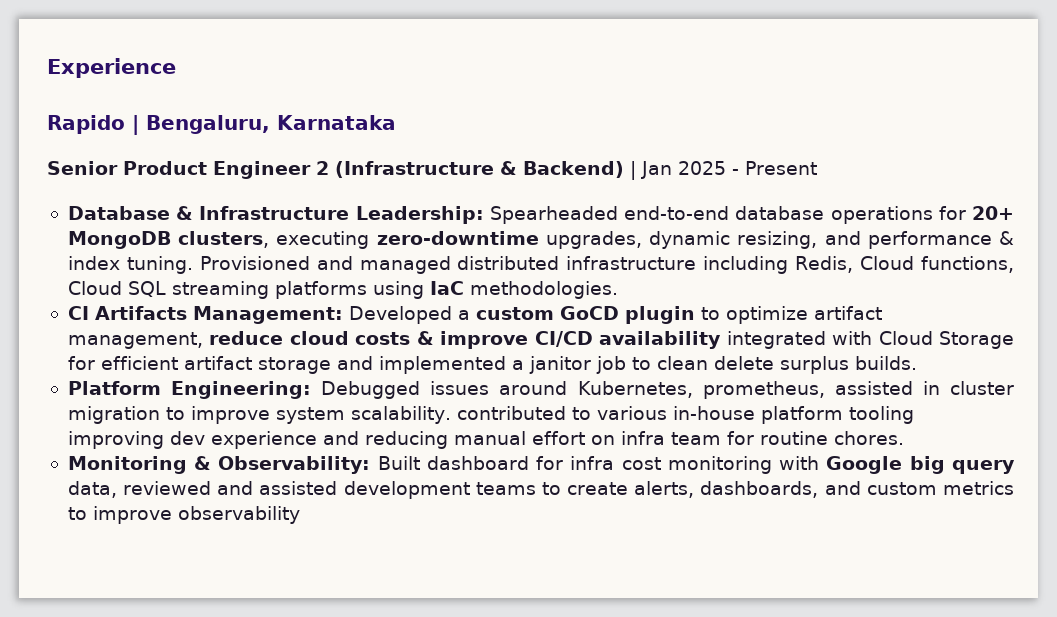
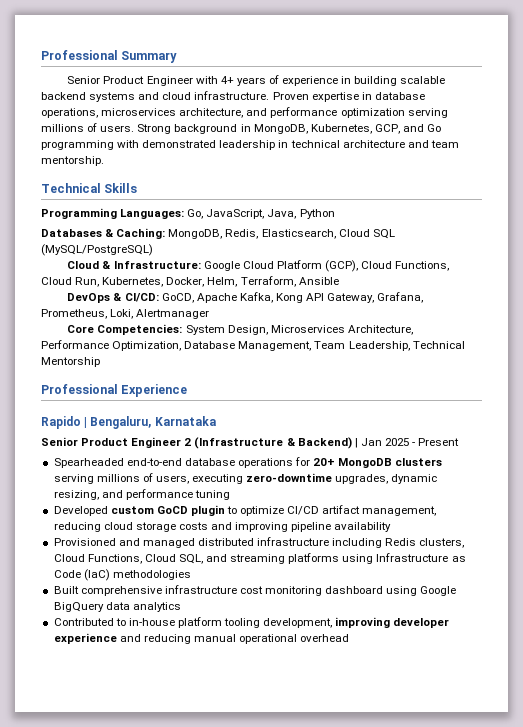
(47, 68) none -> [41,50,178,63] [67,75,446,86] [41,91,425,102] [41,107,448,118] [41,123,442,134] [41,140,459,150] [41,156,104,166] [41,183,138,193] [41,208,335,219] [41,228,395,239] [41,244,153,256] [67,260,450,272] [41,276,339,287] [67,292,424,303] [41,309,210,319] [67,324,413,335] [41,340,465,351] [41,357,100,367] [41,384,118,394] Professional Summary // Senior Product Engineer with 4+ years of experience in building scalable backend systems and cloud infrastructure. Proven expertise in database operations, microservices architecture, and performance optimization serving millions of users. Strong background in MongoDB, Kubernetes, GCP, and Go programming with demonstrated leadership in technical architecture and team mentorship. // Technical Skills // Programming Languages: Go, JavaScript, Java, Python // Databases & Caching: MongoDB, Redis, Elasticsearch, Cloud SQL (MySQL/PostgreSQL) // Cloud & Infrastructure: Google Cloud Platform (GCP), Cloud Functions, Cloud Run, Kubernetes, Docker, Helm, Terraform, Ansible // DevOps & CI/CD: GoCD, Apache Kafka, Kong API Gateway, Grafana, Prometheus, Loki, Alertmanager // Core Competencies: System Design, Microservices Architecture, Performance Optimization, Database Management, Team Leadership, Technical Mentorship // Professional
[67,206,484,224] Database & Infrastructure Leadership: -> (460, 442) none
[178,231,270,248] clusters, -> [395,458,443,466] [53,473,189,484] clusters serving millions of users,
[999,231,1015,245] [67,256,193,274] & index tuning. -> [194,490,230,500] [53,505,437,516] [53,522,392,532] tuning // Developed custom GoCD plugin to optimize CI/CD artifact management, reducing cloud storage costs and improving pipeline availability //
[795,256,1014,273] [67,281,618,299] [67,306,882,324] [67,331,1015,349] [67,356,917,374] [67,381,1015,399] [67,406,914,424] [67,431,904,449] [67,456,1015,474] [67,481,1014,499] [67,506,300,524] Redis, Cloud functions, Cloud SQL streaming platforms using IaC methodologies. // CI Artifacts Management: Developed a custom GoCD plugin to optimize artifact management, reduce cloud costs & improve CI/CD availability integrated with Cloud Storage for efficient artifact storage and implemented a janitor job to clean delete surplus builds. // Platform Engineering: Debugged issues around Kubernetes, prometheus, assisted in cluster migration to improve system scalability. contributed to various in-house platform tooling improving dev experience and reducing manual effort on infra team for routine chores. // Monitoring & Observability: Built dashboard for infra cost monitoring with Google big query data, reviewed and assisted development teams to create alerts, dashboards, and custom metrics to improve observability -> [385,538,465,548] [53,553,466,564] [53,569,191,581] [53,585,457,596] [53,602,181,612] [53,617,450,628] [53,633,350,644] Redis clusters, Cloud Functions, Cloud SQL, and streaming platforms using Infrastructure as Code (IaC) methodologies // Built comprehensive infrastructure cost monitoring dashboard using Google BigQuery data analytics // Contributed to in-house platform tooling development, improving developer experience and reducing manual operational overhead

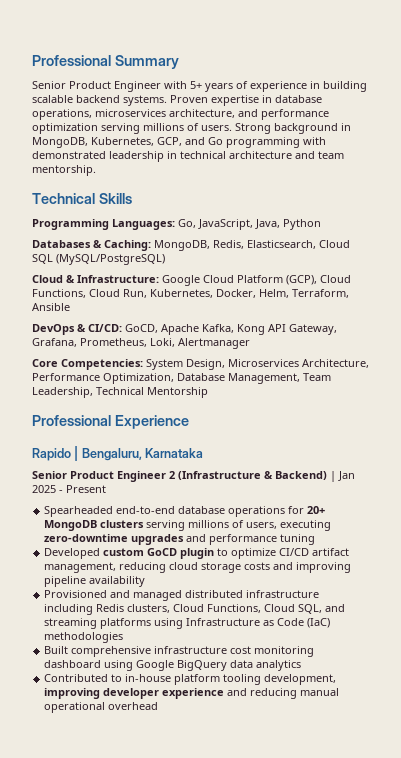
[220,76,234,84] 4+ -> [190,81,202,89] 5+
[89,91,270,102] systems and cloud infrastructure. -> [123,95,167,106] systems.
[335,474,438,484] [53,490,99,500] upgrades, dynamic resizing, -> [131,534,185,545] upgrades

